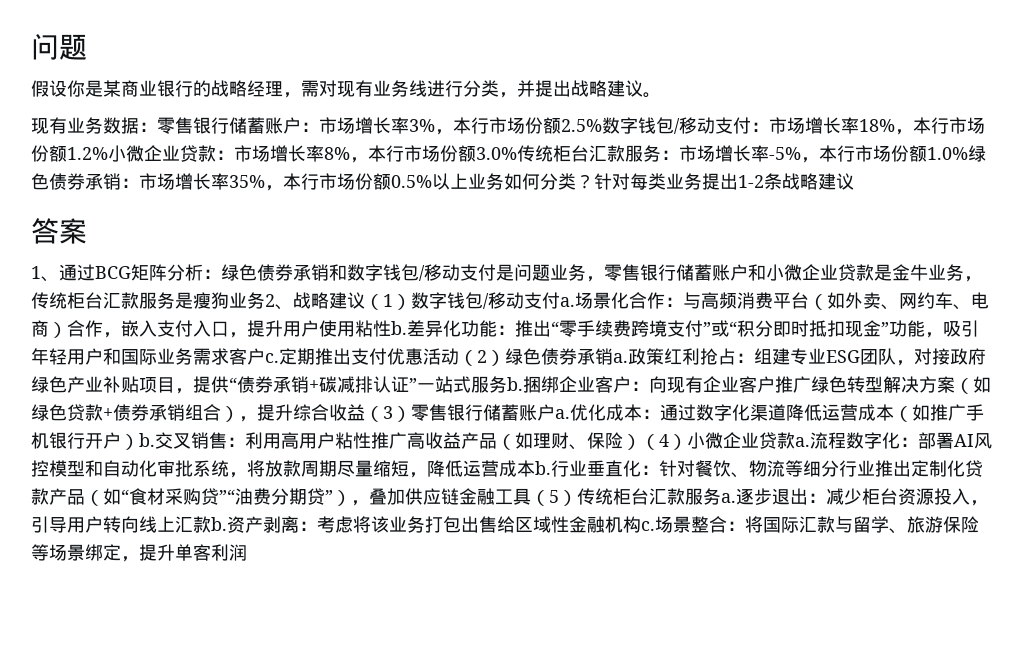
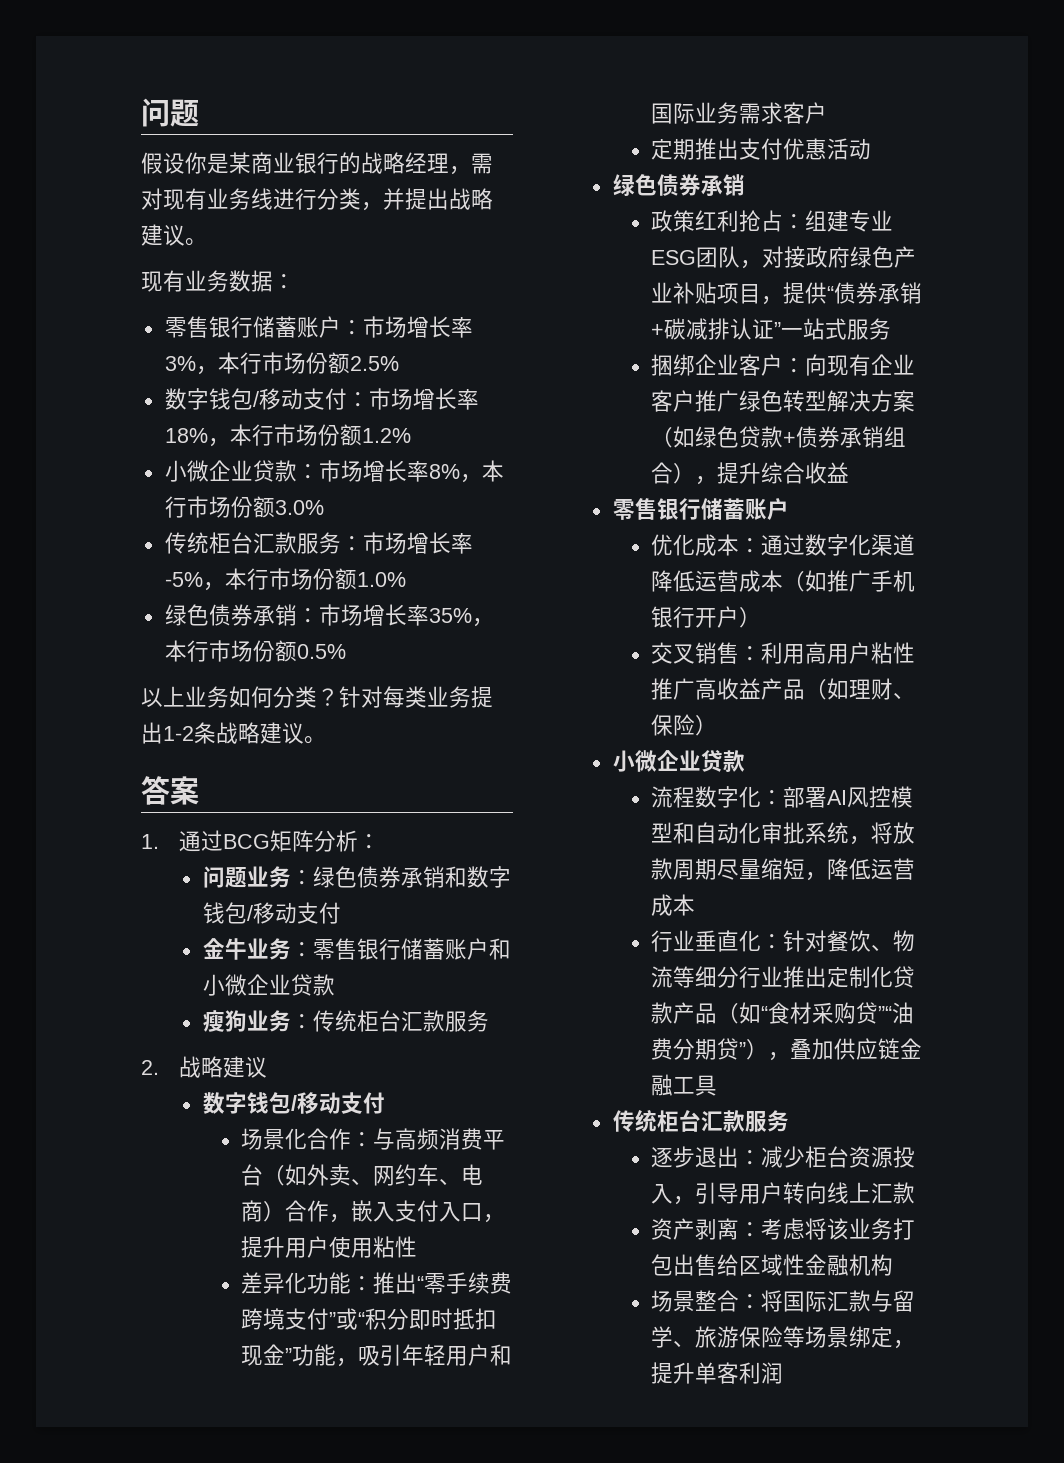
(157, 127) none -> (295, 281) //
(602, 125) none -> (399, 363) //
(108, 153) none -> (411, 435) //
(517, 153) none -> (324, 507) //
(968, 153) none -> (406, 579) //
(432, 181) none -> (346, 651) //
(854, 181) none -> [304,736,326,744] 。
[31,266,59,282] 1、 -> [141,834,159,849] 1.
(221, 274) none -> [202,866,313,888] // 问题业务：
[496,264,604,282] 是问题业务， -> [202,938,313,960] // 金牛业务：
[874,264,982,282] [31,292,575,310] 是金牛业务，传统柜台汇款服务是瘦狗业务2、战略建议（1）数字钱包/移动支付a. -> [202,1010,489,1032] [141,1056,268,1078] [202,1092,385,1114] // 瘦狗业务：传统柜台汇款服务 // 2.战略建议 // 数字钱包/移动支付 //
[391,321,407,335] b. -> (418, 1247) //
[265,353,279,363] c. -> (828, 113) //
[459,348,628,366] （2）绿色债券承销a. -> [612,174,745,196] // 绿色债券承销 //
[507,377,523,391] b. -> (892, 329) //
[365,404,570,422] （3）零售银行储蓄账户a. -> [612,498,789,520] // 零售银行储蓄账户 //
[139,433,155,447] b. -> (762, 617) //
[641,432,810,450] （4）小微企业贷款a. -> [612,750,745,772] // 小微企业贷款 //
[535,461,551,475] b. -> (696, 905) //
[531,488,736,506] （5）传统柜台汇款服务a. -> [612,1109,789,1132] // 传统柜台汇款服务 //
[211,517,227,531] b. -> (916, 1193) //
[641,521,655,531] c. -> (894, 1265) //

